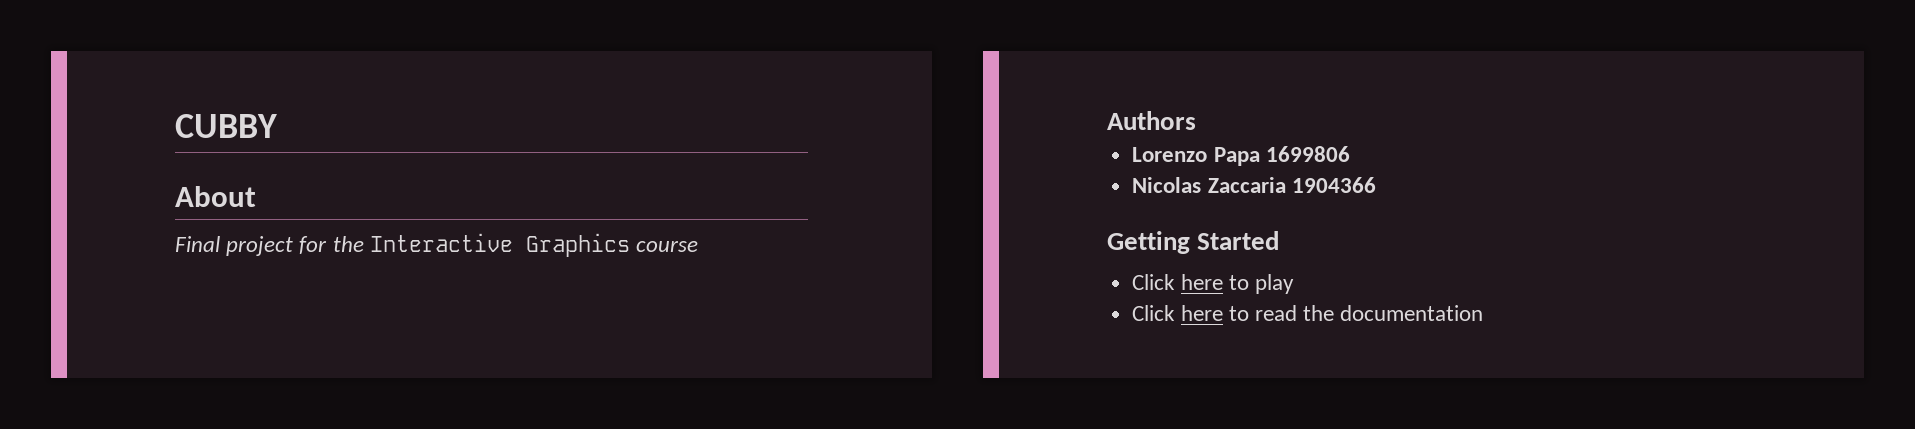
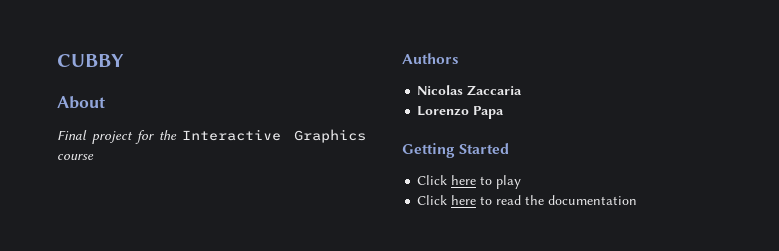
(1196, 120) none -> [417,85,523,96] // Nicolas Zaccaria
[1265,146,1350,162] [1132,177,1376,193] 1699806 // Nicolas Zaccaria 1904366 -> (505, 112) none

